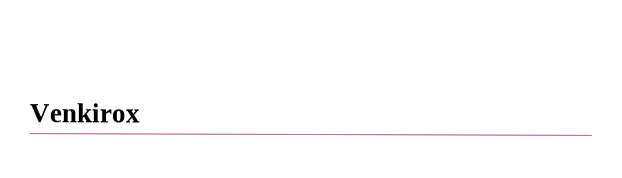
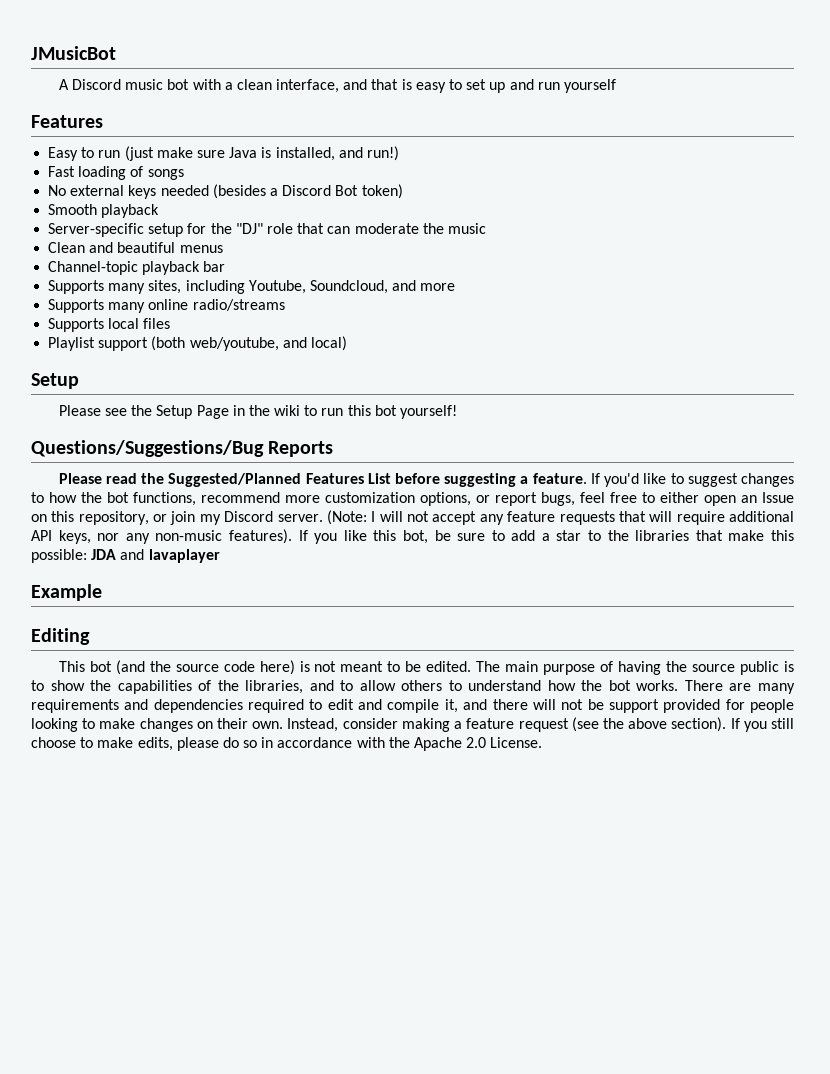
[29,103,140,123] Venkirox -> [31,46,116,60] [58,79,616,93] [31,115,103,128] [48,146,399,161] [48,166,184,180] [48,184,403,199] [48,204,160,218] [48,223,486,237] [48,242,223,253] [48,261,226,275] [48,280,456,294] [48,299,285,313] [48,318,171,332] [48,336,347,351] [31,373,79,389] [58,405,457,419] [31,440,334,457] [58,473,794,487] [31,492,794,506] [31,510,794,525] [31,529,794,544] [31,549,220,563] [31,584,102,601] [31,628,90,645] [58,660,795,675] [31,680,795,694] [31,699,795,713] [31,717,795,732] [31,737,543,751] JMusicBot // A Discord music bot with a clean interface, and that is easy to set up and run yourself // Features // Easy to run (just make sure Java is installed, and run!) // Fast loading of songs // No external keys needed (besides a Discord Bot token) // Smooth playback // Server-specific setup for the "DJ" role that can moderate the music // Clean and beautiful menus // Channel-topic playback bar // Supports many sites, including Youtube, Soundcloud, and more // Supports many online radio/streams // Supports local files // Playlist support (both web/youtube, and local) // Setup // Please see the Setup Page in the wiki to run this bot yourself! // Questions/Suggestions/Bug Reports // Please read the Suggested/Planned Features List before suggesting a feature. If you'd like to suggest changes to how the bot functions, recommend more customization options, or report bugs, feel free to either open an Issue on this repository, or join my Discord server. (Note: I will not accept any feature requests that will require additional API keys, nor any non-music features). If you like this bot, be sure to add a star to the libraries that make this possible: JDA and lavaplayer // Example // Editing // This bot (and the source code here) is not meant to be edited. The main purpose of having the source public is to show the capabilities of the libraries, and to allow others to understand how the bot works. There are many requirements and dependencies required to edit and compile it, and there will not be support provided for people looking to make changes on their own. Instead, consider making a feature request (see the above section). If you still choose to make edits, please do so in accordance with the Apache 2.0 License.

